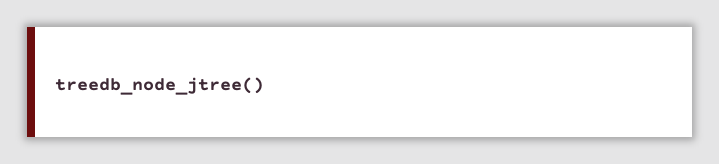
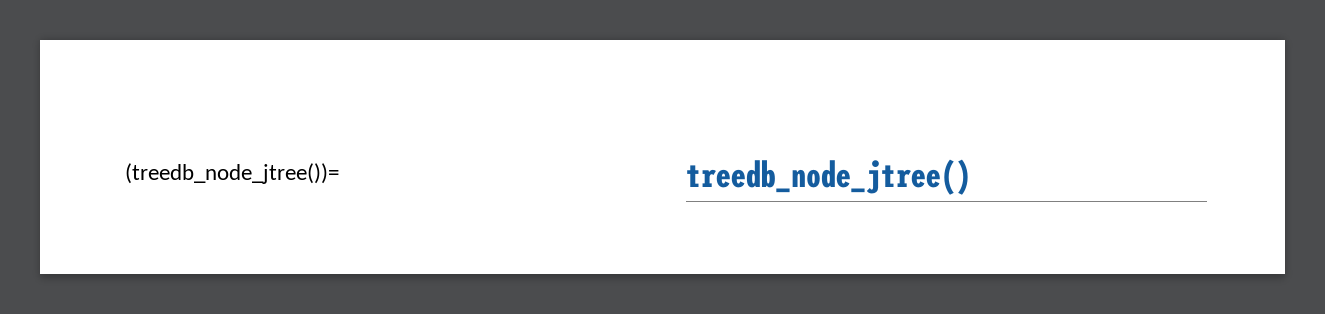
(55, 86) none -> [125,163,339,184] (treedb_node_jtree())= //

